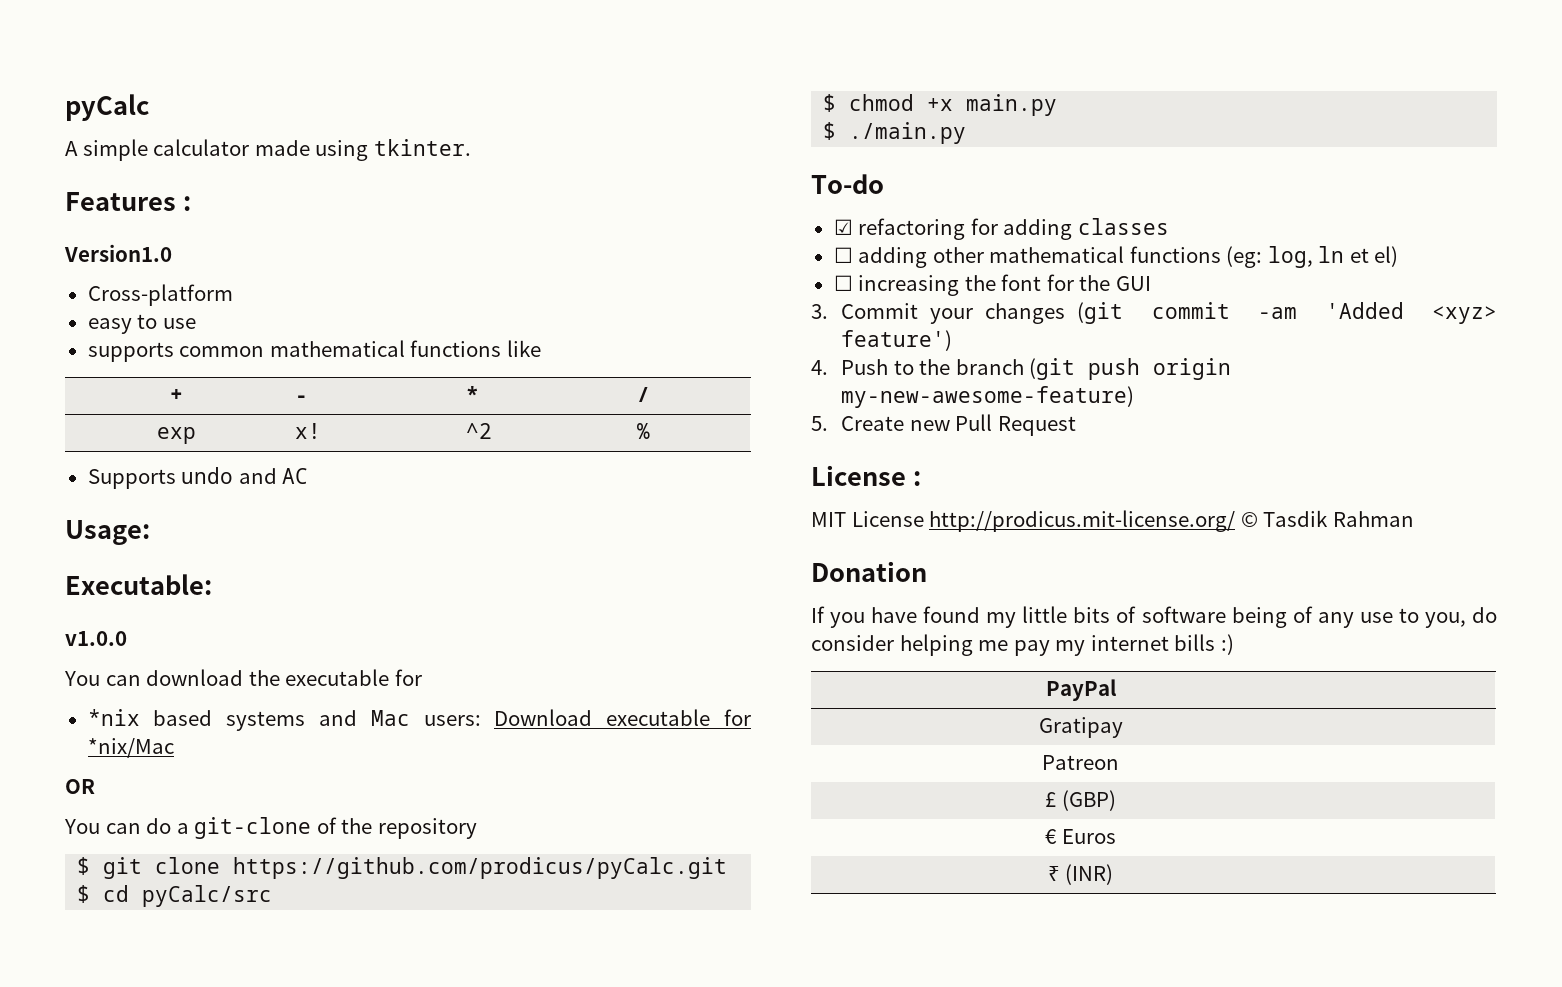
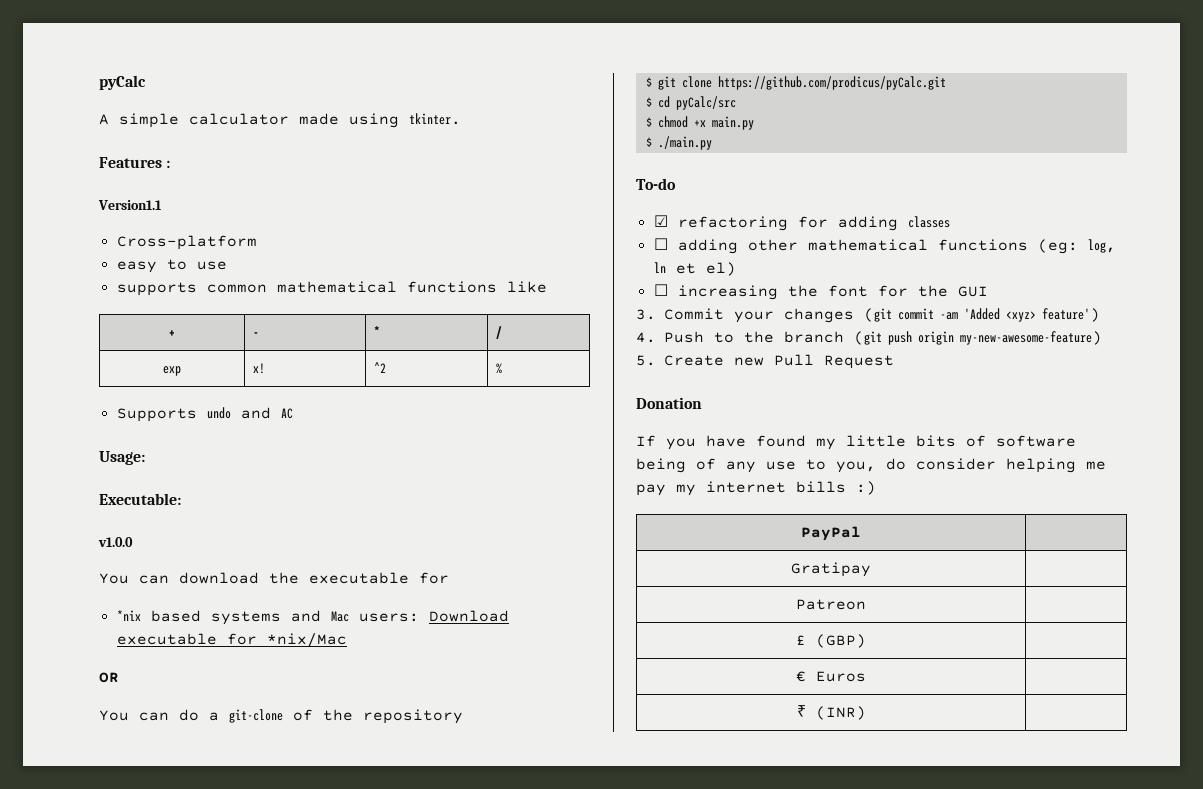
[64,244,172,262] Version1.0 -> [98,200,162,210] Version1.1
[811,465,921,486] [811,510,1414,532] // License : // MIT License http://prodicus.mit-license.org/ © Tasdik Rahman -> (895, 362) none

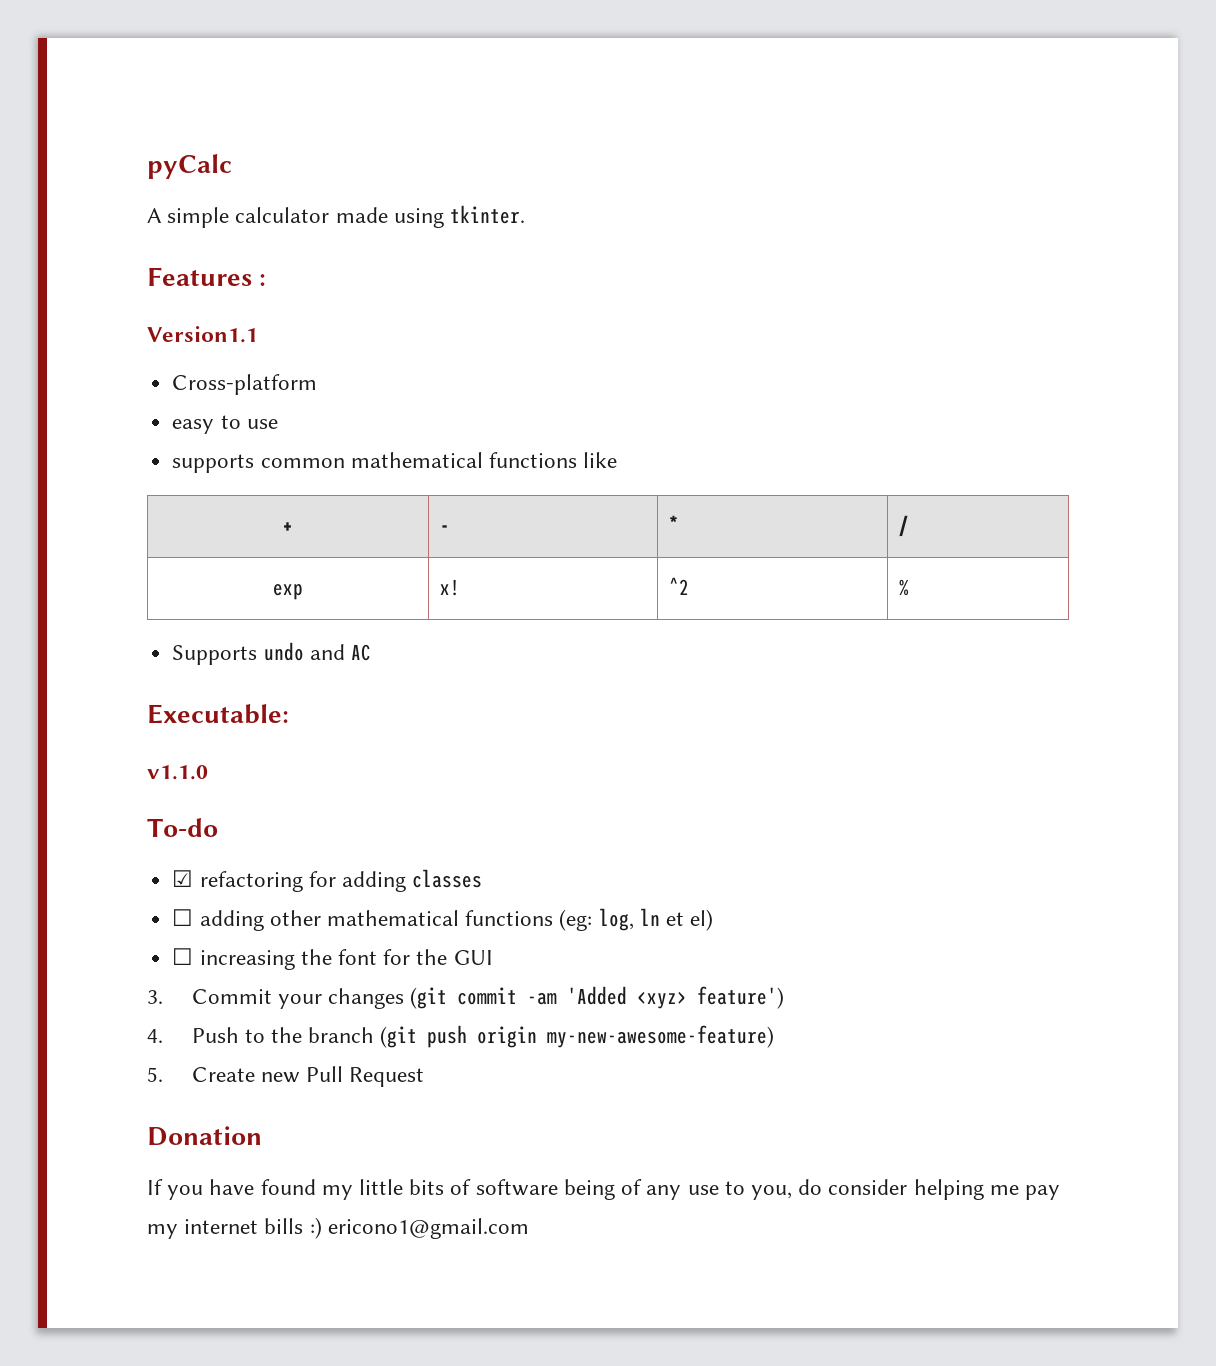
[99,451,145,465] // Usage: -> (371, 652) none
[98,537,133,547] [99,572,449,584] [116,610,509,625] [116,633,347,647] [99,672,119,683] [99,709,463,724] [645,76,946,90] [645,96,736,110] [645,116,754,130] [645,136,712,150] v1.0.0 // You can download the executable for // *nix based systems and Mac users: Download executable for *nix/Mac // OR // You can do a git-clone of the repository // $ git clone https://github.com/prodicus/pyCalc.git // $ cd pyCalc/src // $ chmod +x main.py // $ ./main.py -> [147,765,208,780] v1.1.0
[801,526,861,541] [791,562,871,577] [796,599,866,610] [796,634,866,648] [796,671,866,682] [796,705,866,720] // PayPal | // Gratipay | // Patreon | // £ (GBP) | // € Euros | // ₹ (INR) | -> [327,1218,529,1239] ericono1@gmail.com

